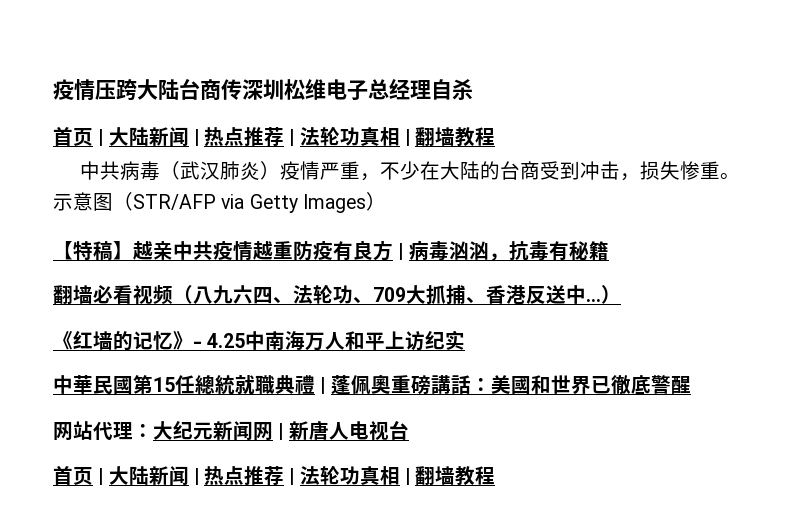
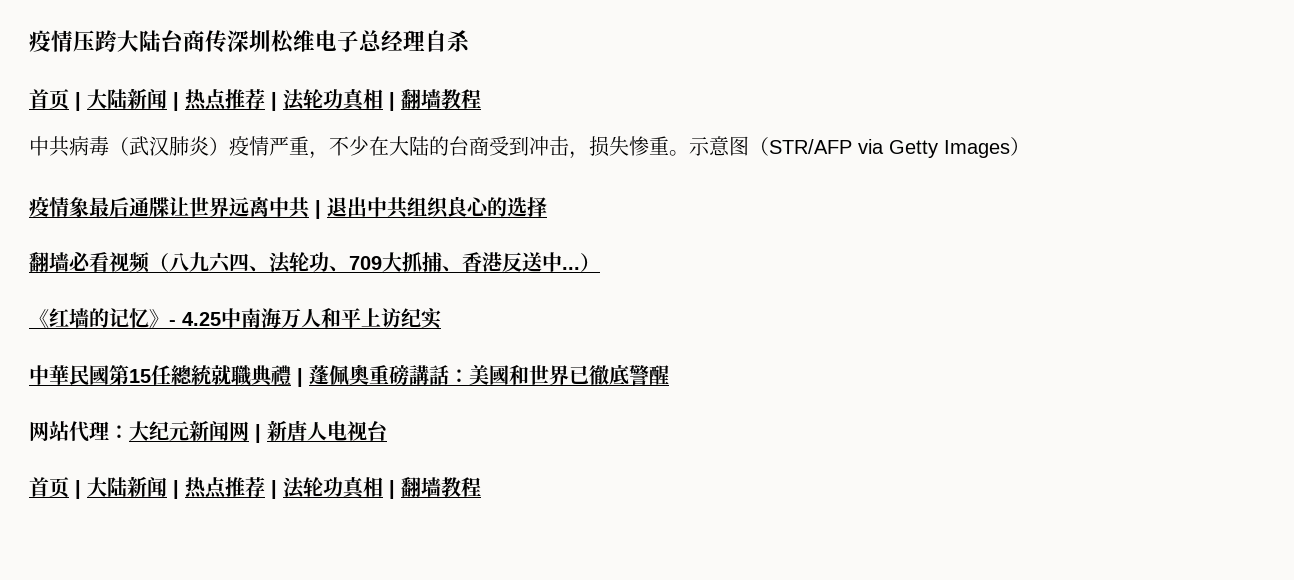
[53,240,609,261] 【特稿】越亲中共疫情越重防疫有良方 | 病毒汹汹，抗毒有秘籍 -> [29,196,547,219] 疫情象最后通牒让世界远离中共 | 退出中共组织良心的选择

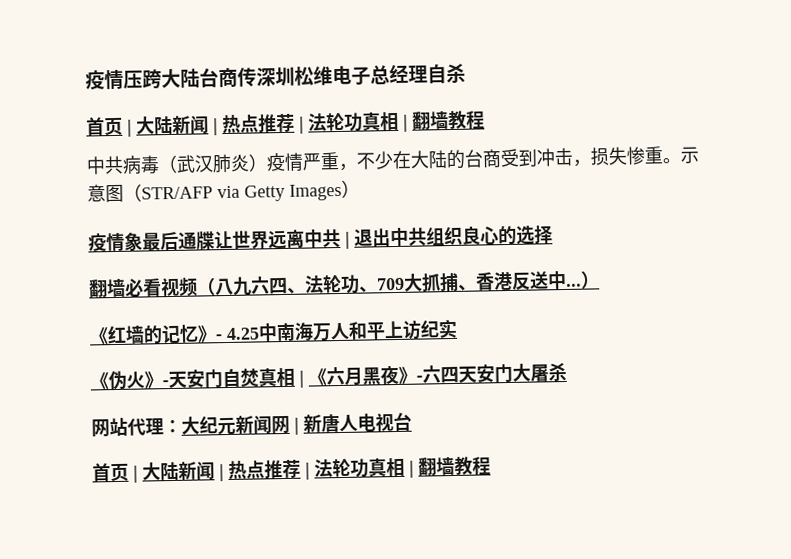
[29,364,669,387] 中華民國第15任總統就職典禮 | 蓬佩奧重磅講話：美國和世界已徹底警醒 -> [90,362,567,391] 《伪火》-天安门自焚真相 | 《六月黑夜》-六四天安门大屠杀

